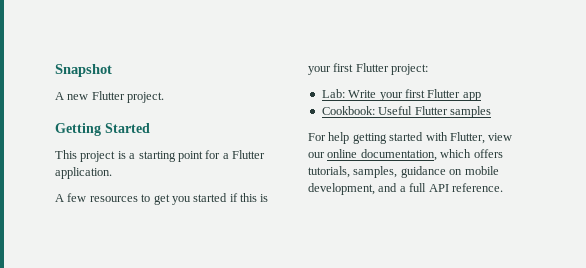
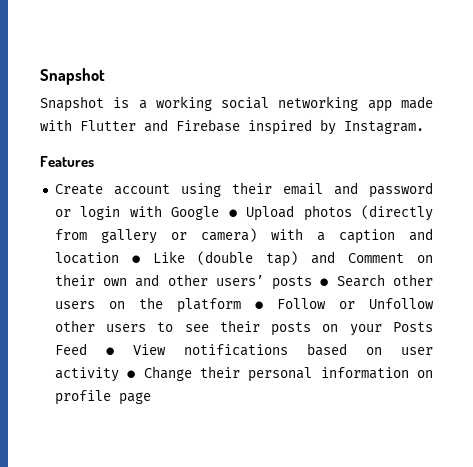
[55,91,165,103] [55,123,150,136] [55,150,265,162] [55,167,112,179] [55,193,269,205] [308,63,429,75] [321,89,481,101] [321,106,491,118] [308,132,513,144] [308,149,503,161] [308,166,499,178] [308,183,503,195] A new Flutter project. // Getting Started // This project is a starting point for a Flutter application. // A few resources to get you started if this is your first Flutter project: // Lab: Write your first Flutter app // Cookbook: Useful Flutter samples // For help getting started with Flutter, view our online documentation, which offers tutorials, samples, guidance on mobile development, and a full API reference. -> [40,96,433,112] [40,119,424,135] [40,156,94,167] [54,182,433,198] [54,205,433,221] [54,228,433,244] [54,251,434,267] [54,274,434,290] [54,297,434,313] [54,320,434,336] [54,343,433,356] [54,366,433,382] [54,390,151,405] Snapshot is a working social networking app made with Flutter and Firebase inspired by Instagram. // Features // Create account using their email and password or login with Google ● Upload photos (directly from gallery or camera) with a caption and location ● Like (double tap) and Comment on their own and other users’ posts ● Search other users on the platform ● Follow or Unfollow other users to see their posts on your Posts Feed ● View notifications based on user activity ● Change their personal information on profile page

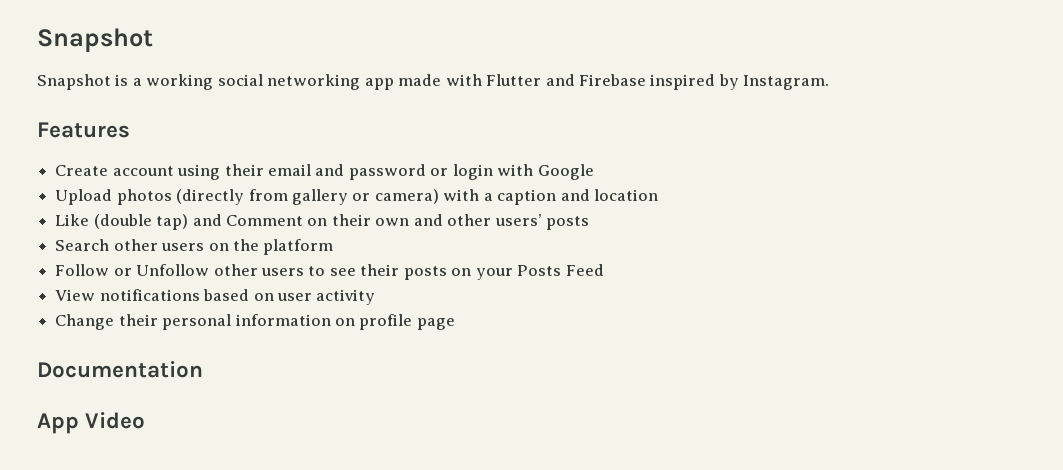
[228,209,237,217] ● -> (594, 172) //
[131,255,140,263] ● -> (659, 195) //
[320,278,329,286] ● -> (590, 223) //
[254,301,263,309] ● -> (334, 247) //
[105,347,114,355] ● -> (604, 270) //
[127,370,136,378] ● -> (376, 297) //
(151, 398) none -> [37,361,203,378] [37,412,146,434] // Documentation // App Video

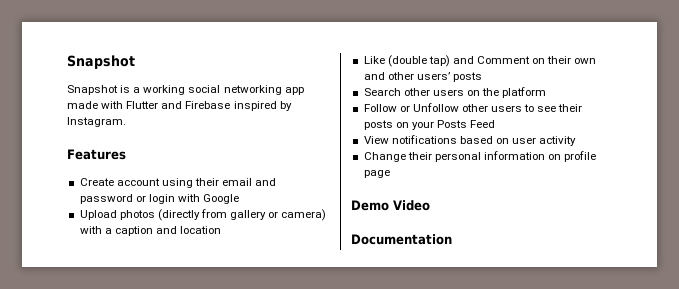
(455, 324) none -> [351,200,430,211] // Demo Video
[37,412,146,434] // App Video -> (452, 239) none

